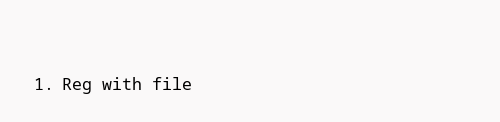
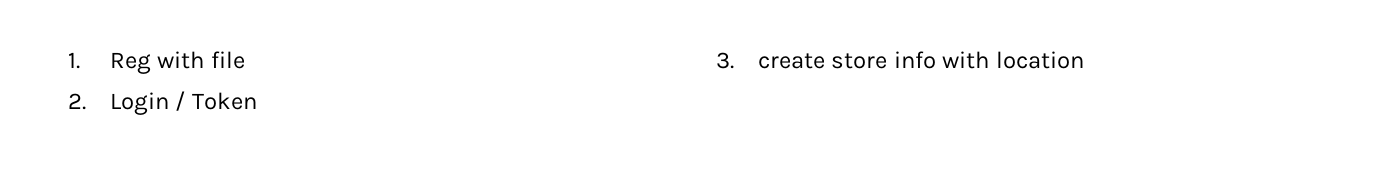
(193, 83) none -> [68,91,257,115] [716,51,1084,69] // 2. Login / Token // 3. create store info with location

